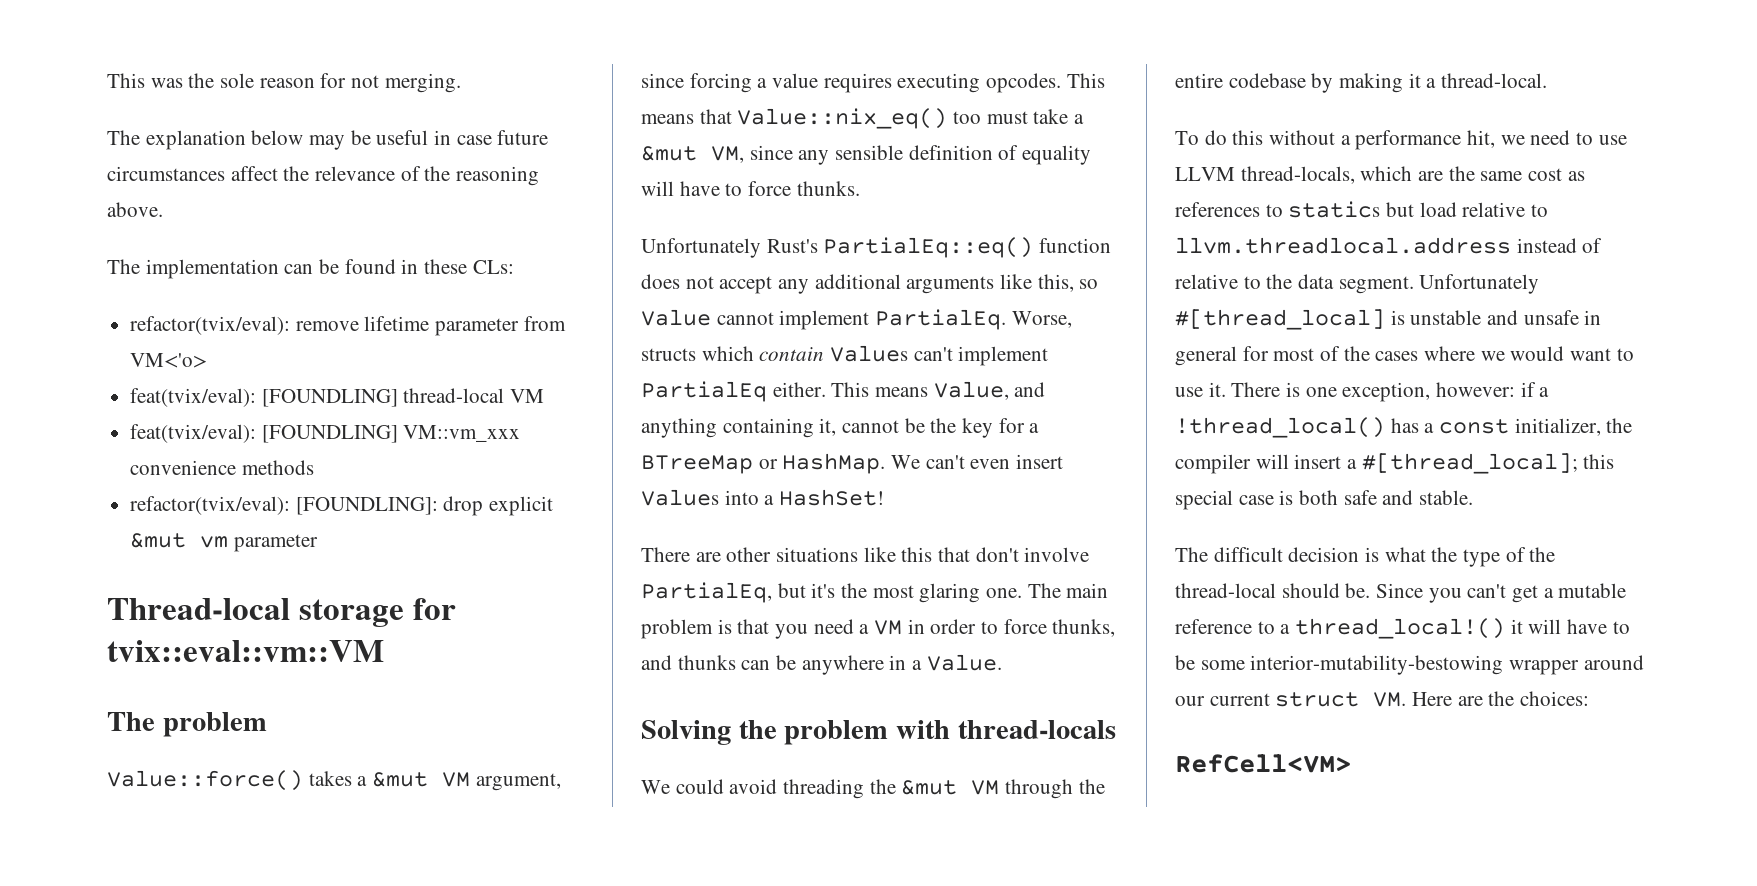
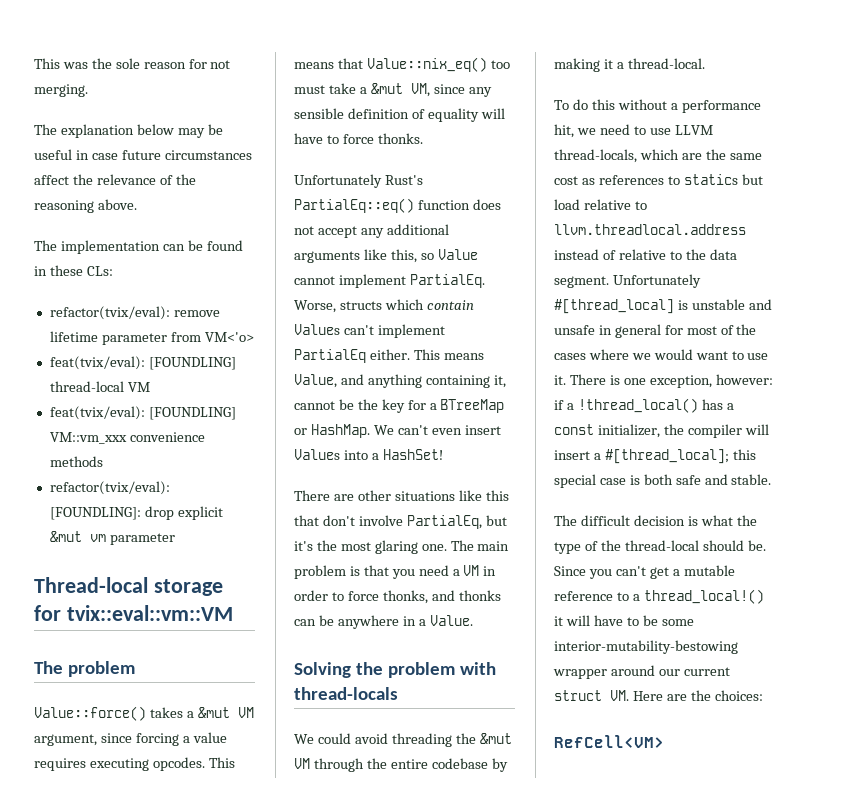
[796,181,860,196] thunks. -> [377,133,423,144] thonks.
[1052,619,1116,637] [641,655,736,670] thunks, and thunks -> [382,590,501,604] thonks, and thonks

